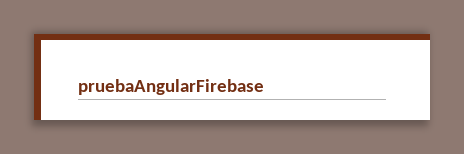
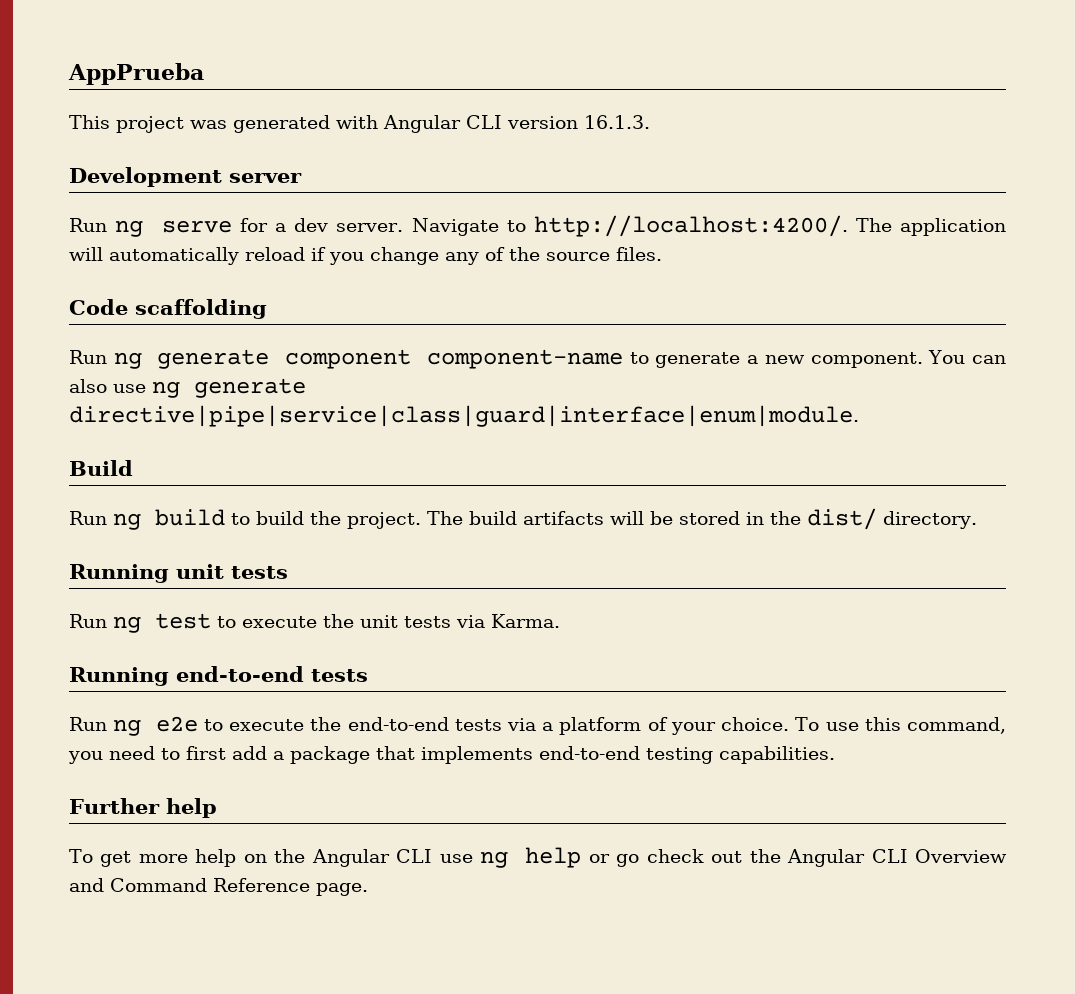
[78,79,264,95] pruebaAngularFirebase -> [68,63,204,85] [69,115,650,133] [69,167,302,187] [69,215,1006,237] [69,247,662,265] [69,299,267,319] [69,349,1006,369] [69,378,306,398] [69,405,859,427] [69,460,133,476] [69,508,977,530] [69,564,288,583] [69,613,560,633] [69,666,368,686] [69,716,1006,736] [68,746,835,764] [69,798,217,818] [69,847,1008,868] [69,878,368,896] AppPrueba // This project was generated with Angular CLI version 16.1.3. // Development server // Run ng serve for a dev server. Navigate to http://localhost:4200/. The application will automatically reload if you change any of the source files. // Code scaffolding // Run ng generate component component-name to generate a new component. You can also use ng generate directive|pipe|service|class|guard|interface|enum|module. // Build // Run ng build to build the project. The build artifacts will be stored in the dist/ directory. // Running unit tests // Run ng test to execute the unit tests via Karma. // Running end-to-end tests // Run ng e2e to execute the end-to-end tests via a platform of your choice. To use this command, you need to first add a package that implements end-to-end testing capabilities. // Further help // To get more help on the Angular CLI use ng help or go check out the Angular CLI Overview and Command Reference page.

